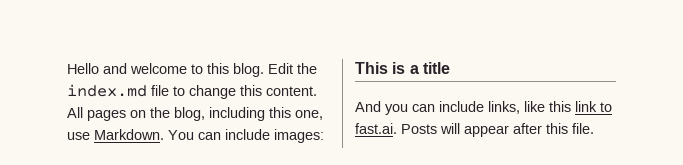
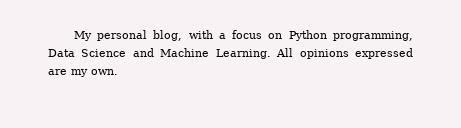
[67,63,317,77] [67,84,317,99] [67,107,323,121] [67,129,324,143] [355,62,450,74] [355,101,612,115] [355,123,594,137] Hello and welcome to this blog. Edit the index.md file to change this content. All pages on the blog, including this one, use Markdown. You can include images: // This is a title // And you can include links, like this link to fast.ai. Posts will appear after this file. -> [73,30,414,41] [48,48,413,59] [48,69,118,77] My personal blog, with a focus on Python programming, Data Science and Machine Learning. All opinions expressed are my own.

